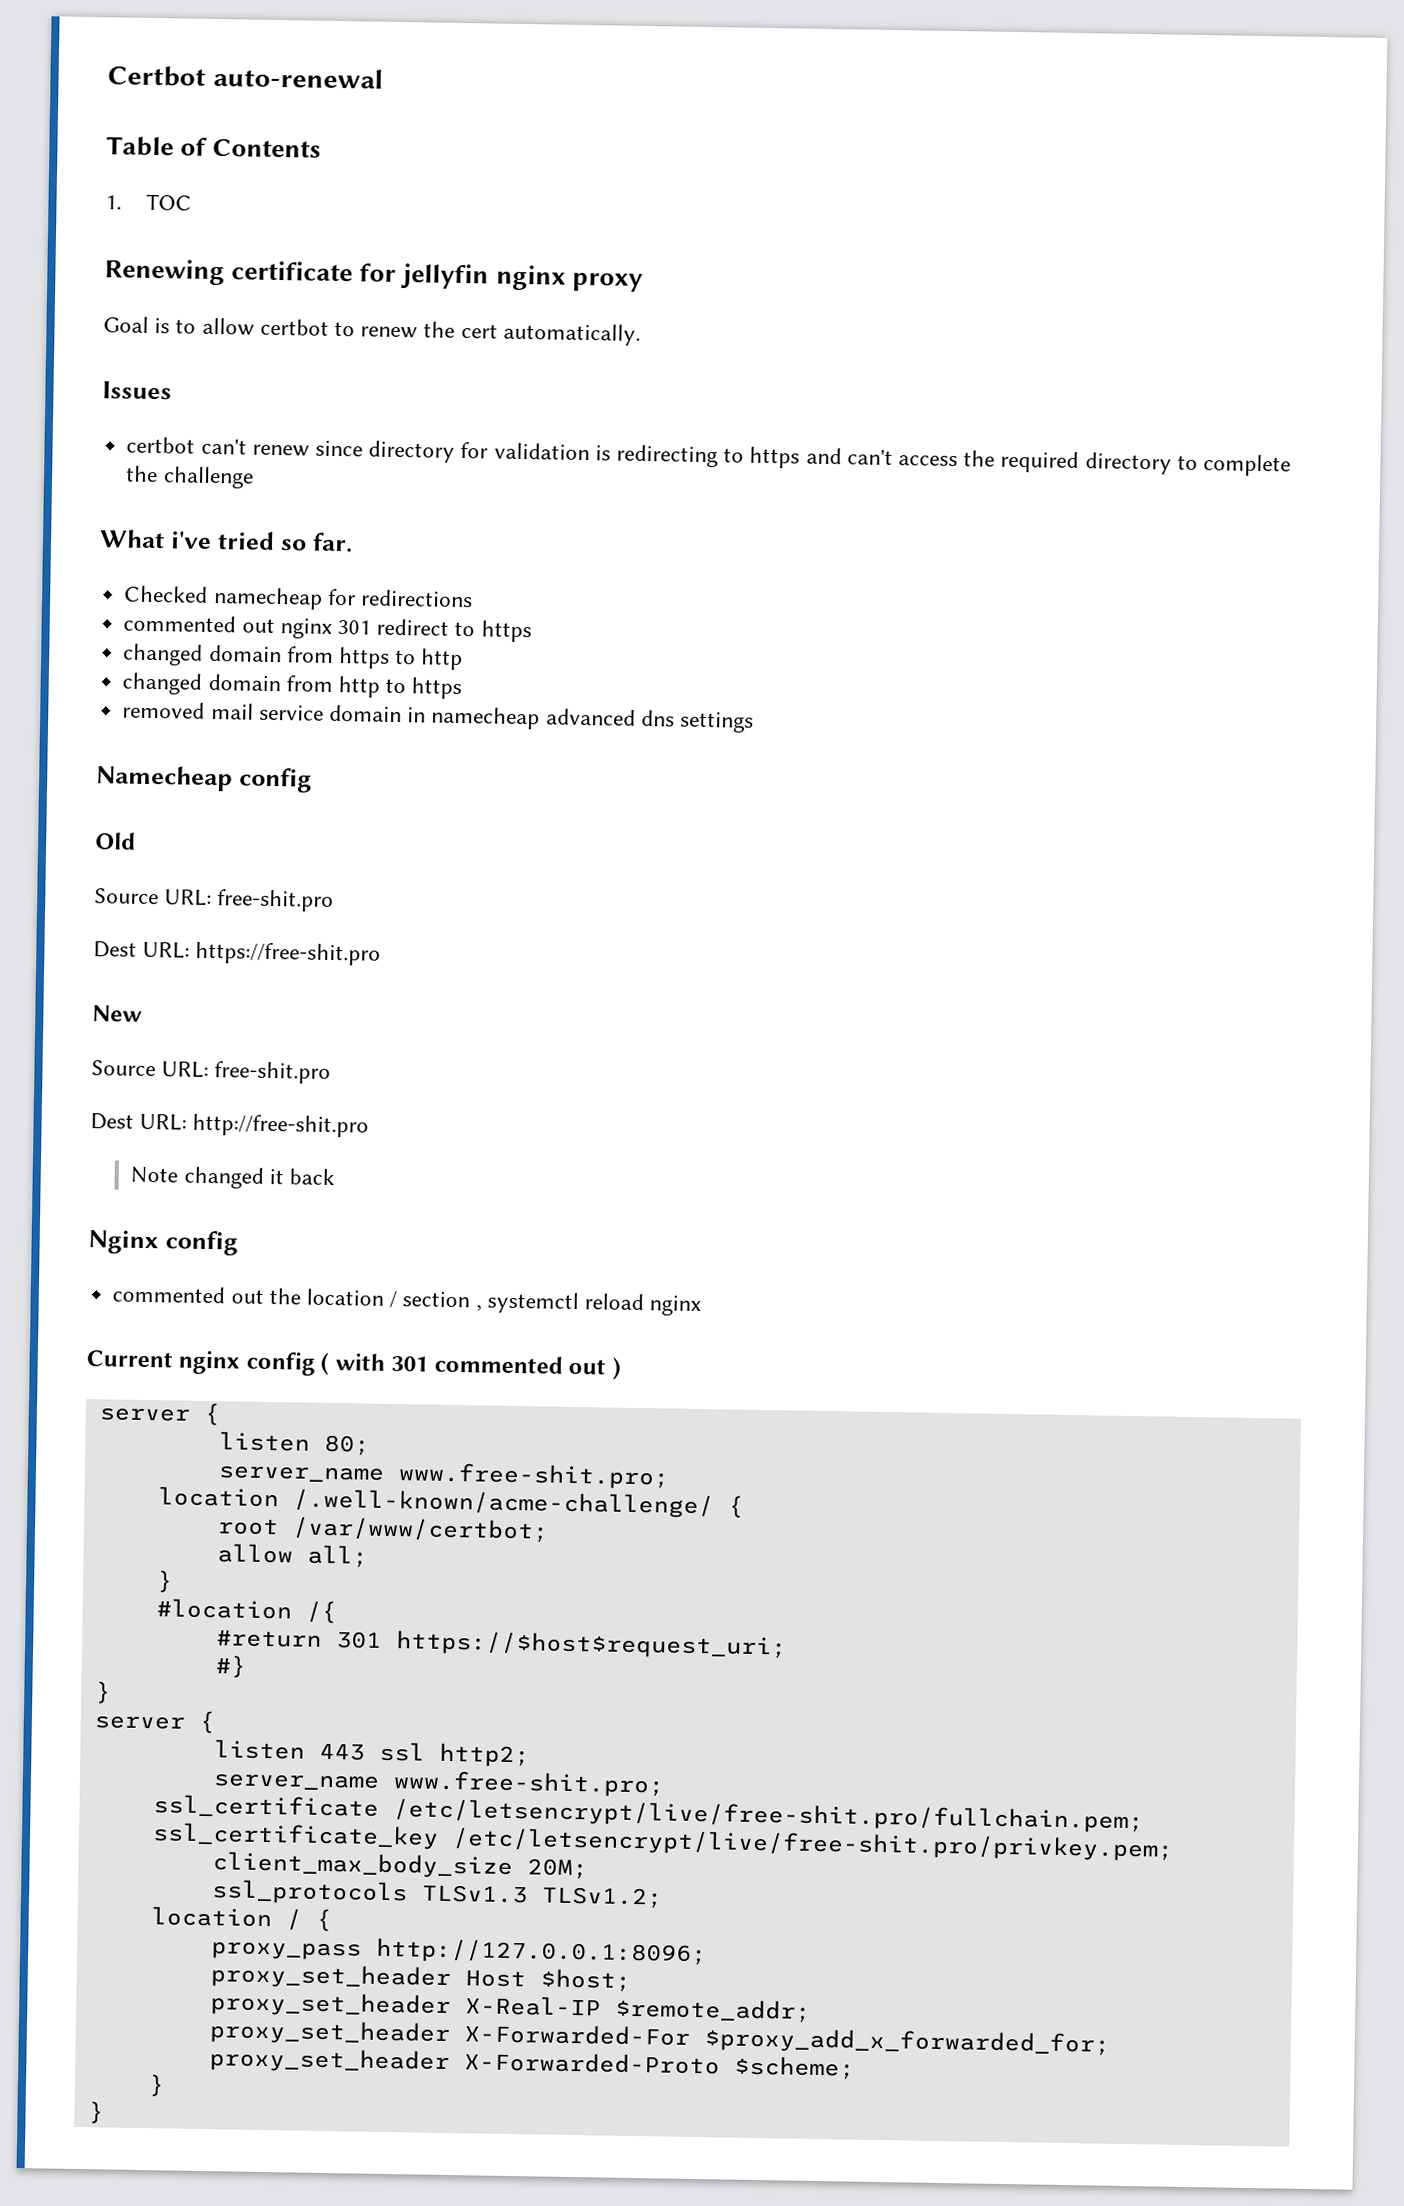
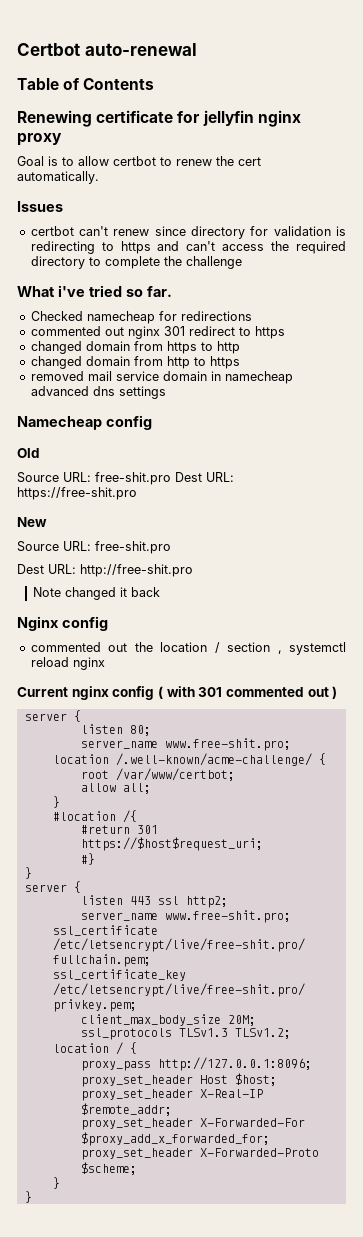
[105,193,193,211] // 1. TOC -> (155, 84) none
(335, 901) // -> (171, 478) none

